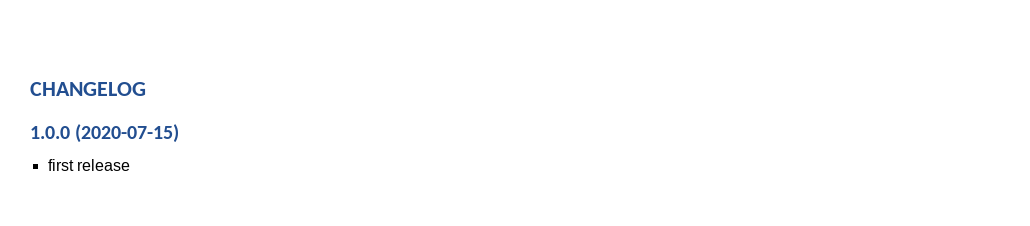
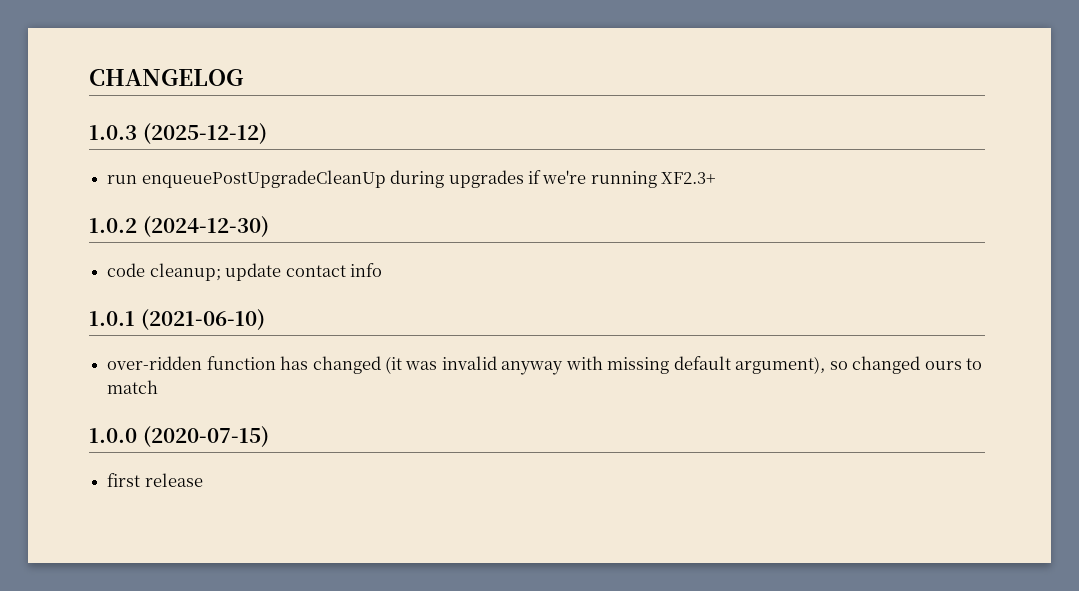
(146, 89) none -> [89,123,267,145] [107,170,717,188] [89,216,269,238] [107,263,382,281] [89,309,265,331] [107,356,982,375] [107,380,159,394] // 1.0.3 (2025-12-12) // run enqueuePostUpgradeCleanUp during upgrades if we're running XF2.3+ // 1.0.2 (2024-12-30) // code cleanup; update contact info // 1.0.1 (2021-06-10) // over-ridden function has changed (it was invalid anyway with missing default argument), so changed ours to match

